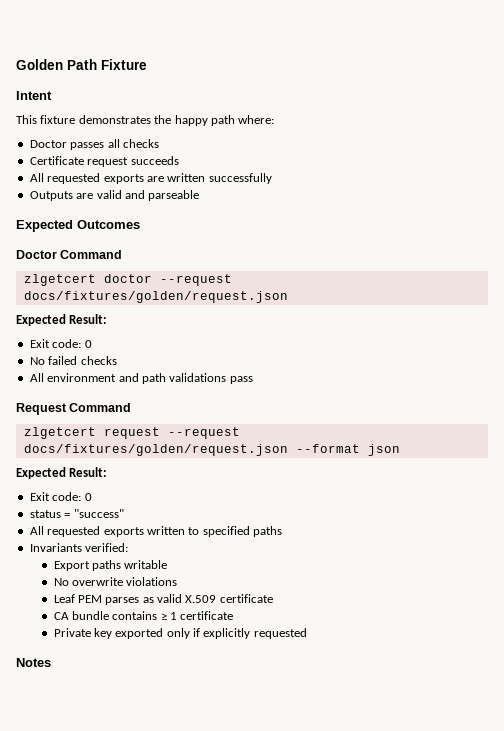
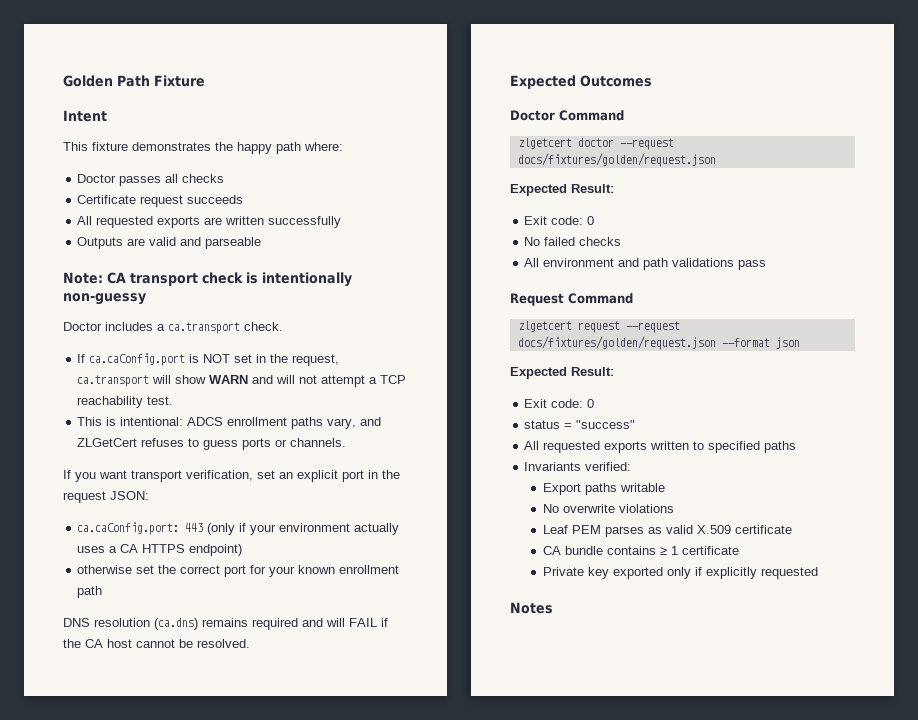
(200, 195) none -> [63,272,352,287] [63,293,146,305] [63,322,283,334] [77,353,340,366] [77,375,407,387] [77,396,174,408] [77,417,382,429] [77,438,347,450] [63,470,400,482] [63,491,149,503] [77,522,400,535] [77,544,243,556] [77,565,400,577] [77,586,103,598] [63,618,388,630] [63,639,250,648] // Note: CA transport check is intentionally non-guessy // Doctor includes a ca.transport check. // If ca.caConfig.port is NOT set in the request, ca.transport will show WARN and will not attempt a TCP reachability test. // This is intentional: ADCS enrollment paths vary, and ZLGetCert refuses to guess ports or channels. // If you want transport verification, set an explicit port in the request JSON: // ca.caConfig.port: 443 (only if your environment actually uses a CA HTTPS endpoint) // otherwise set the correct port for your known enrollment path // DNS resolution (ca.dns) remains required and will FAIL if the CA host cannot be resolved.

